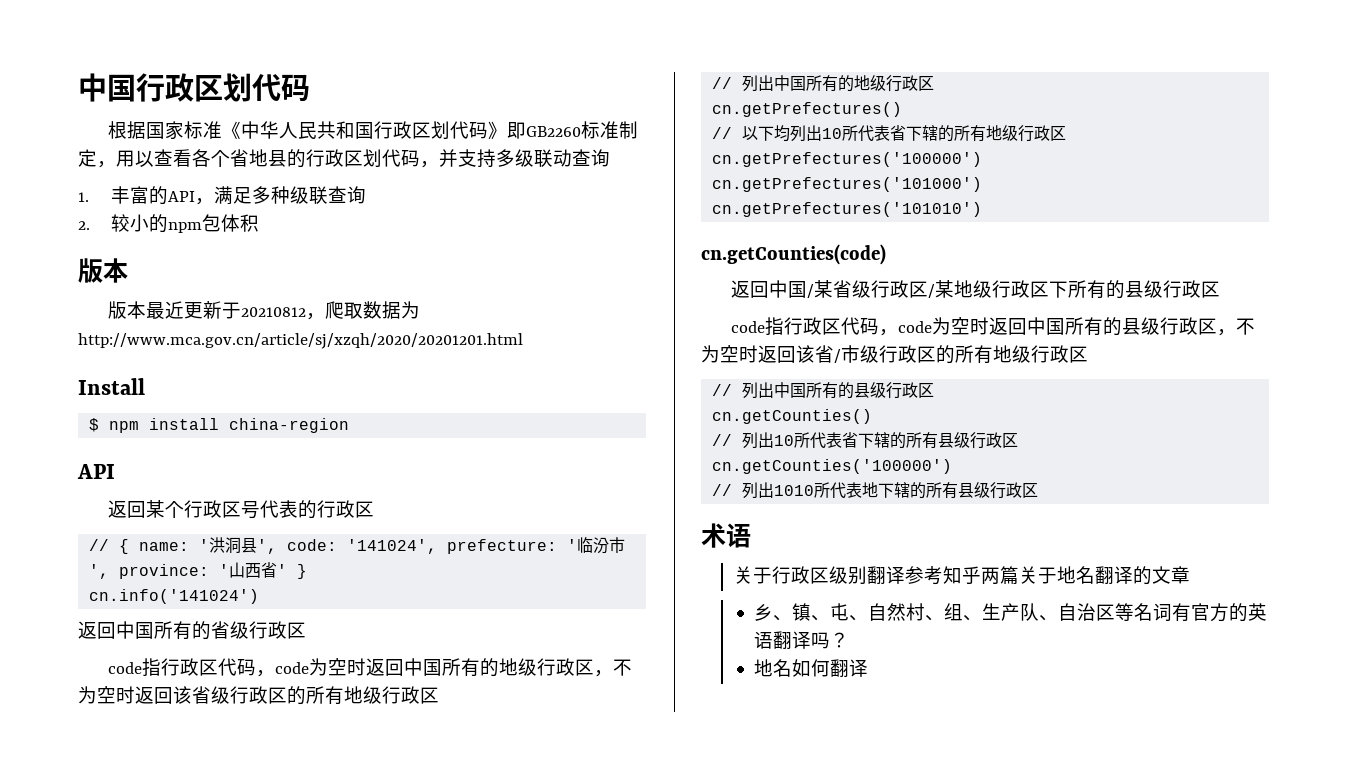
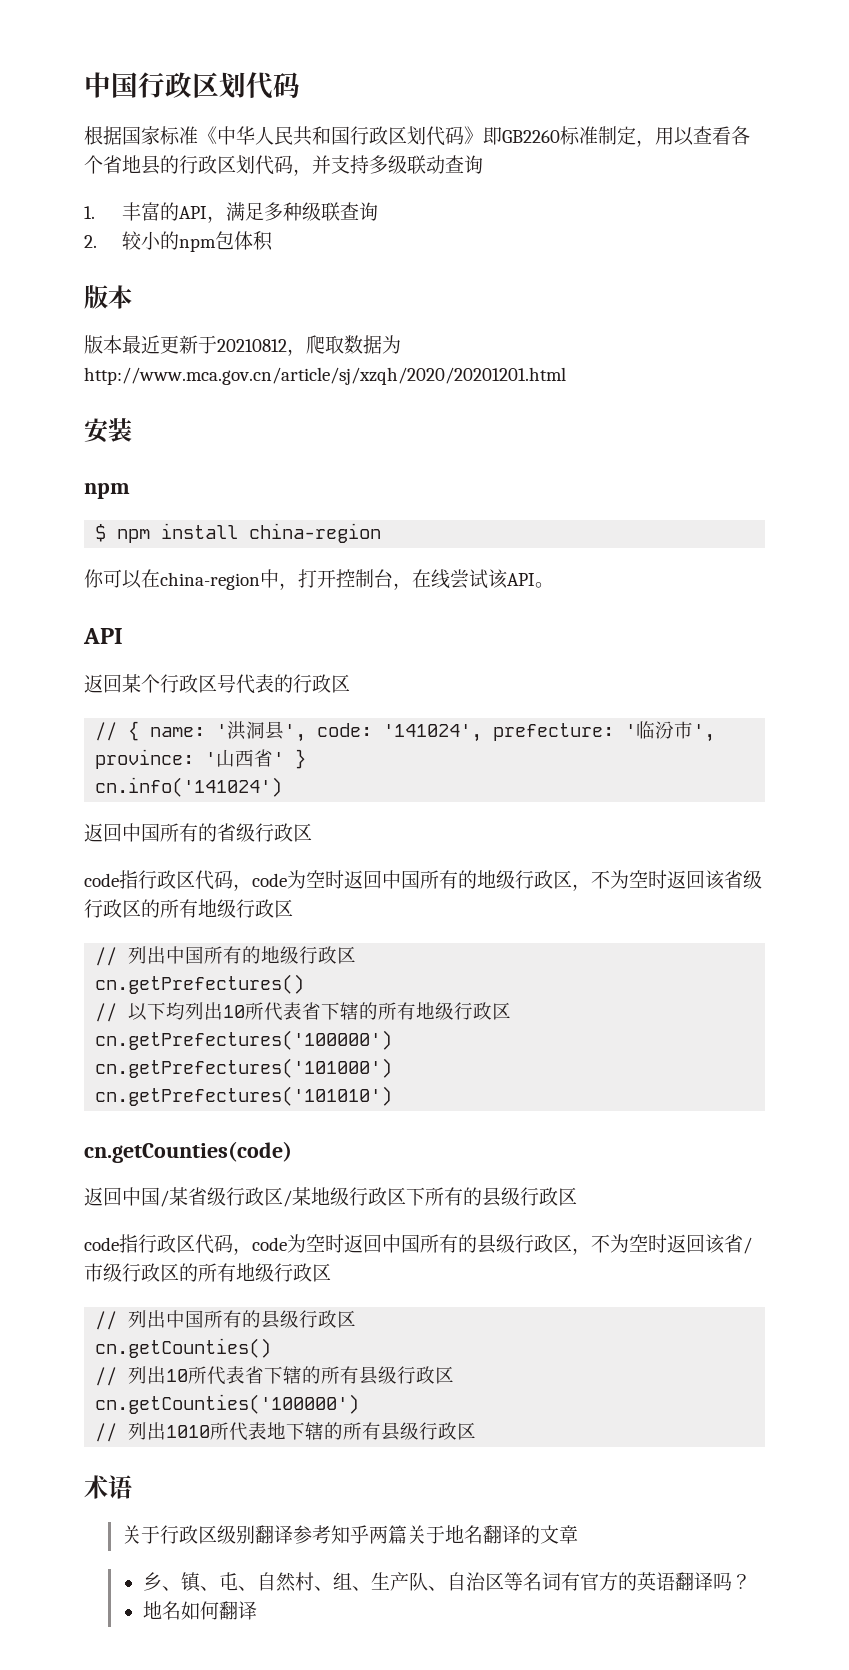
[78,378,145,395] Install -> [84,418,132,443] [84,483,130,499] 安装 // npm
(350, 425) none -> [84,569,554,590] // 你可以在china-region中，打开控制台，在线尝试该API。

